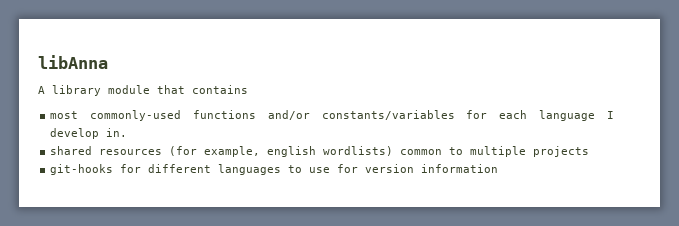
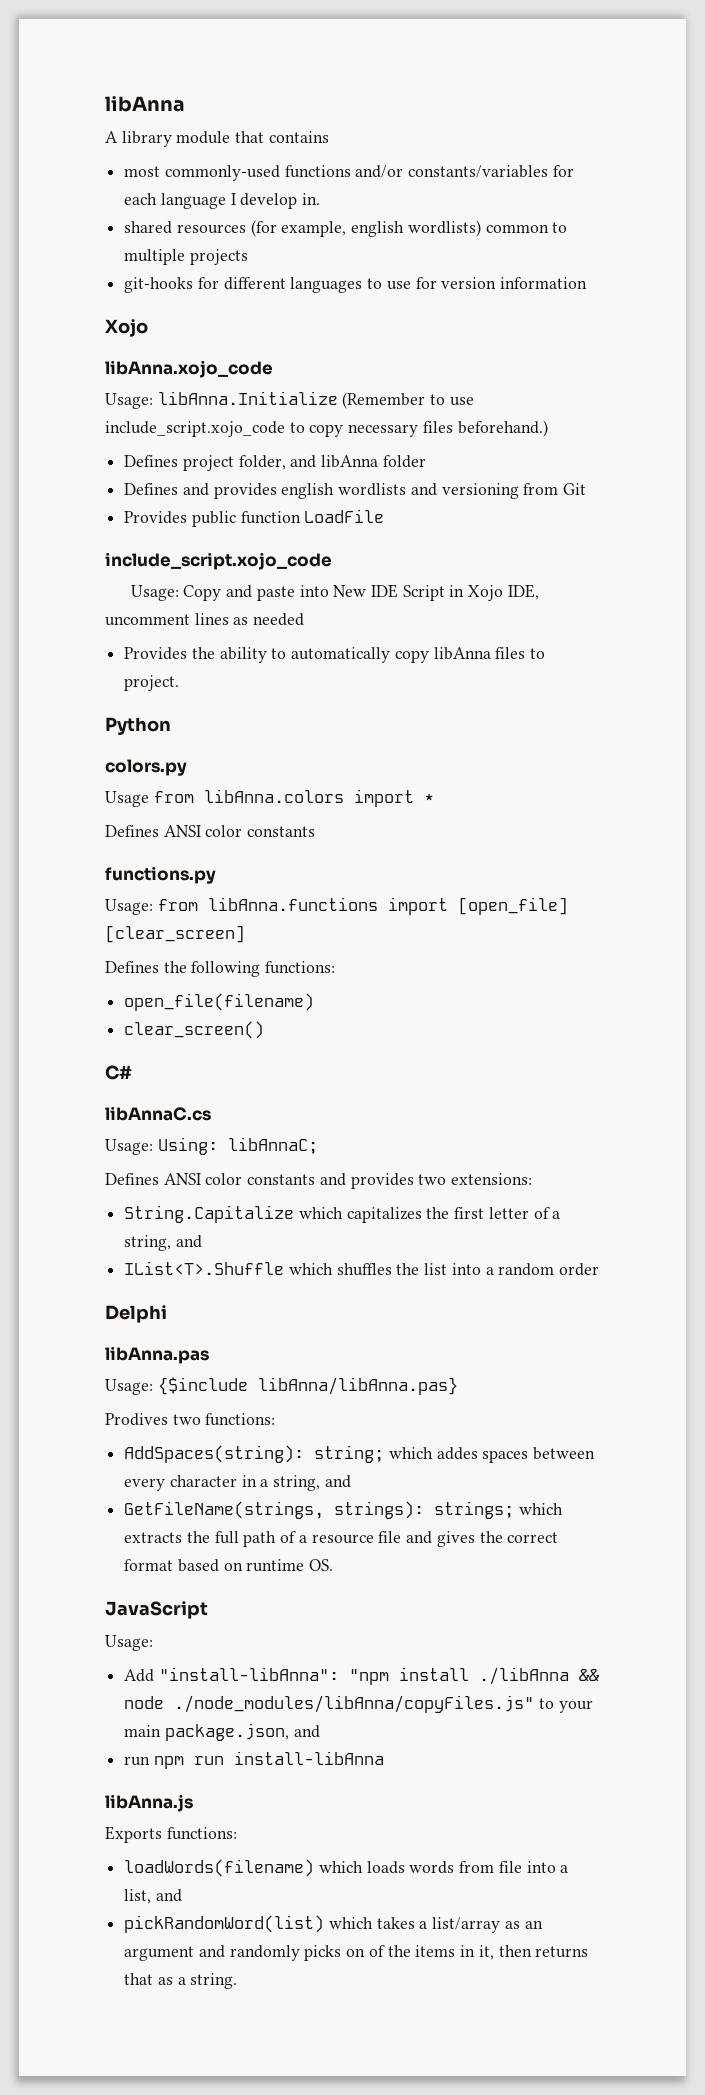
(499, 168) none -> [105,319,148,337] [105,360,273,378] [105,391,474,409] [105,420,548,437] [124,455,426,471] [124,483,587,499] [124,509,385,527] [105,552,332,570] [130,584,539,601] [105,613,305,626] [124,647,546,663] [124,675,180,691] [105,717,171,735] [105,759,187,776] [105,789,434,807] [105,825,316,837] [105,866,216,884] [105,897,568,915] [105,925,245,943] [105,961,336,977] [124,993,315,1011] [124,1021,265,1039] [105,1065,132,1080] [105,1106,211,1121] [105,1137,318,1155] [105,1173,533,1189] [124,1205,561,1223] [124,1235,202,1251] [124,1261,600,1276] [105,1305,167,1323] [105,1346,209,1364] [105,1377,458,1395] [105,1413,276,1426] [124,1445,596,1463] [124,1475,351,1491] [124,1501,563,1519] [124,1531,559,1547] [124,1559,334,1572] [105,1601,208,1619] [105,1635,153,1651] [124,1667,599,1685] [124,1695,593,1713] [124,1723,320,1741] [124,1751,384,1769] [105,1794,193,1812] [105,1826,237,1843] [124,1859,569,1877] [124,1889,182,1904] [124,1915,543,1933] [124,1945,589,1961] [124,1973,238,1989] // Xojo // libAnna.xojo_code // Usage: libAnna.Initialize (Remember to use include_script.xojo_code to copy necessary files beforehand.) // Defines project folder, and libAnna folder // Defines and provides english wordlists and versioning from Git // Provides public function LoadFile // include_script.xojo_code // Usage: Copy and paste into New IDE Script in Xojo IDE, uncomment lines as needed // Provides the ability to automatically copy libAnna files to project. // Python // colors.py // Usage from libAnna.colors import * // Defines ANSI color constants // functions.py // Usage: from libAnna.functions import [open_file] [clear_screen] // Defines the following functions: // open_file(filename) // clear_screen() // C# // libAnnaC.cs // Usage: Using: libAnnaC; // Defines ANSI color constants and provides two extensions: // String.Capitalize which capitalizes the first letter of a string, and // IList<T>.Shuffle which shuffles the list into a random order // Delphi // libAnna.pas // Usage: {$include libAnna/libAnna.pas} // Prodives two functions: // AddSpaces(string): string; which addes spaces between every character in a string, and // GetFileName(strings, strings): strings; which extracts the full path of a resource file and gives the correct format based on runtime OS. // JavaScript // Usage: // Add "install-libAnna": "npm install ./libAnna && node ./node_modules/libAnna/copyFiles.js" to your main package.json, and // run npm run install-libAnna // libAnna.js // Exports functions: // loadWords(filename) which loads words from file into a list, and // pickRandomWord(list) which takes a list/array as an argument and randomly picks on of the items in it, then returns that as a string.

